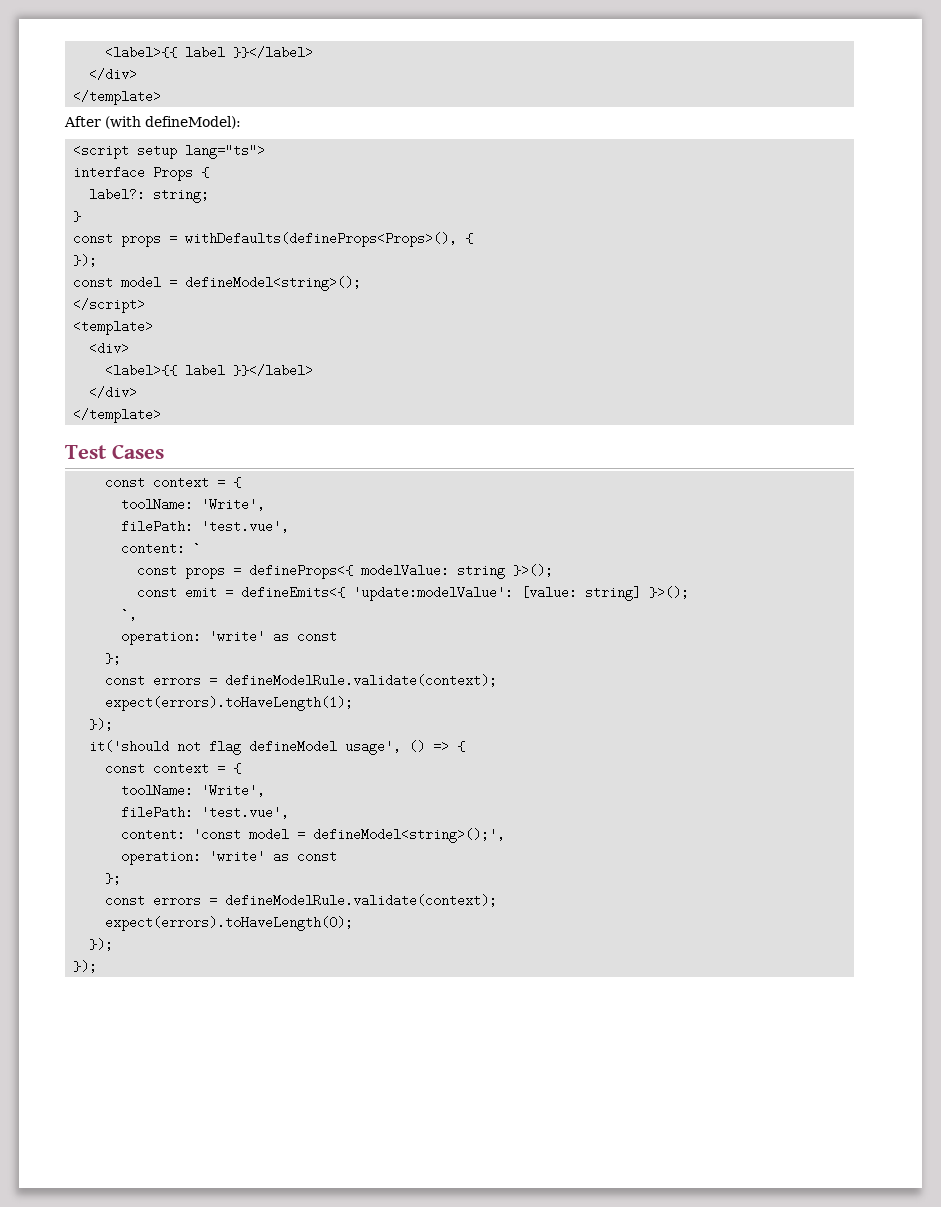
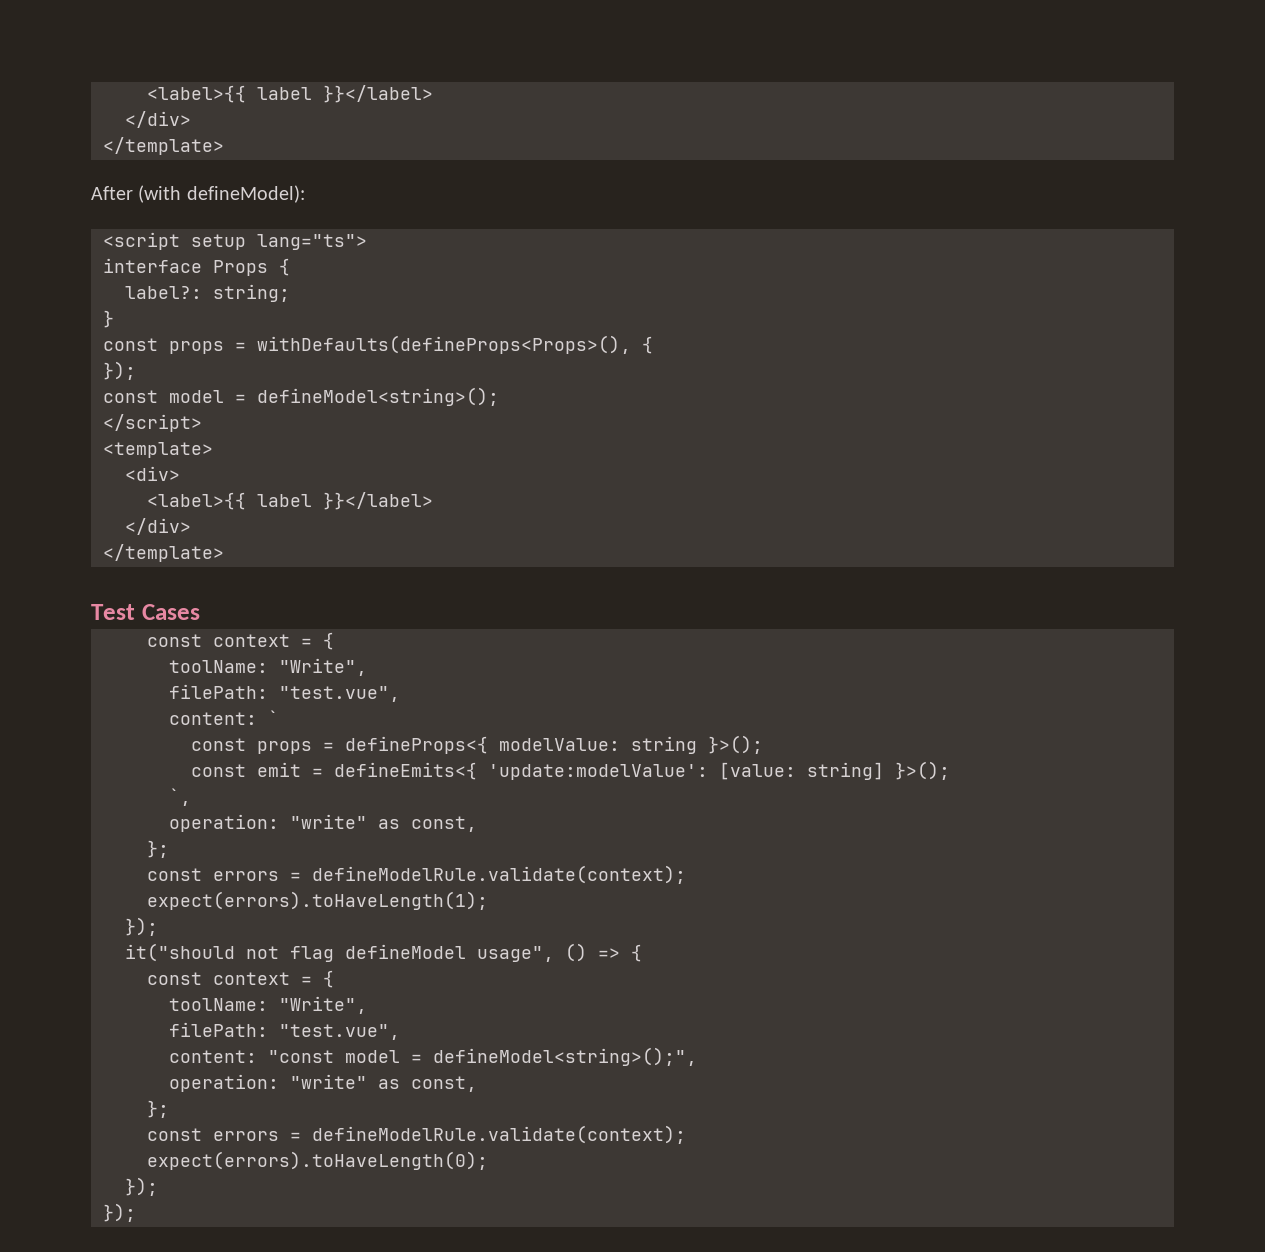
[201,498,266,511] [121,520,290,533] 'Write', // filePath: 'test.vue', -> [279,658,367,676] [169,684,400,702] "Write", // filePath: "test.vue",
[209,630,338,643] 'write' as const -> [290,814,477,832] "write" as const,
[89,740,170,753] it('should -> [125,943,235,962] it("should
[345,740,402,755] usage', -> [477,946,554,962] usage",
[201,784,266,797] [121,806,290,819] [121,828,506,843] [121,850,338,865] 'Write', // filePath: 'test.vue', // content: 'const model = defineModel<string>();', // operation: 'write' as const -> [279,996,367,1014] [169,1022,400,1040] [169,1047,697,1066] [169,1074,477,1092] "Write", // filePath: "test.vue", // content: "const model = defineModel<string>();", // operation: "write" as const,

